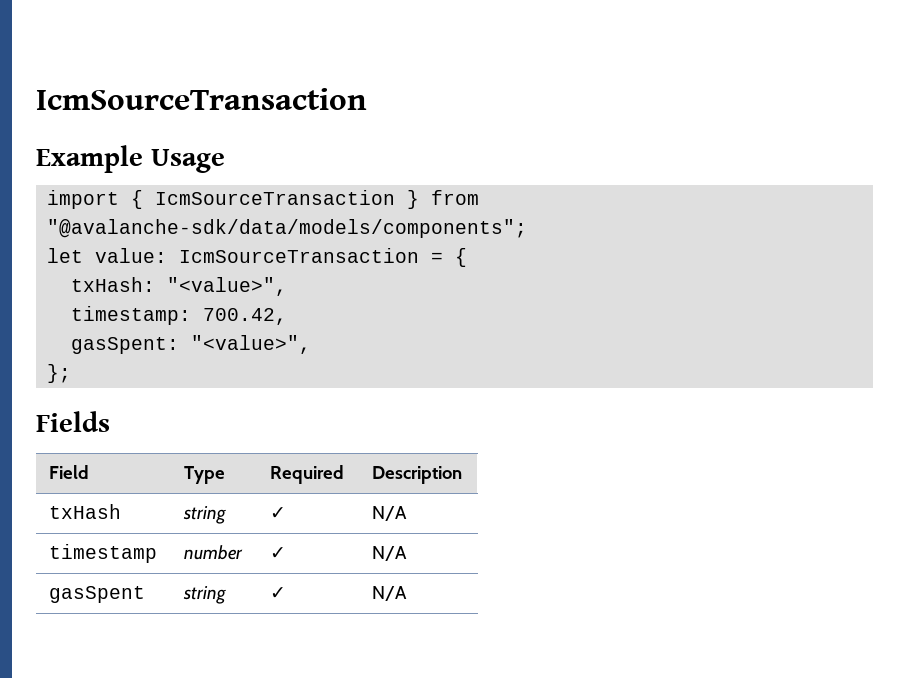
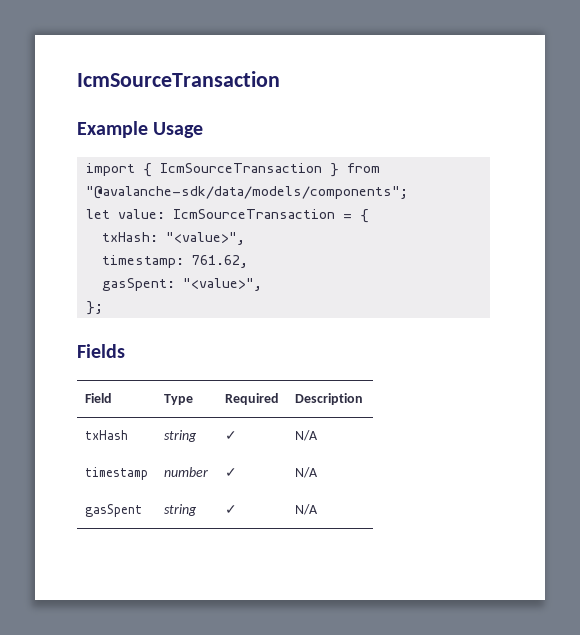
[203,308,288,325] 700.42, -> [192,255,249,268] 761.62,

